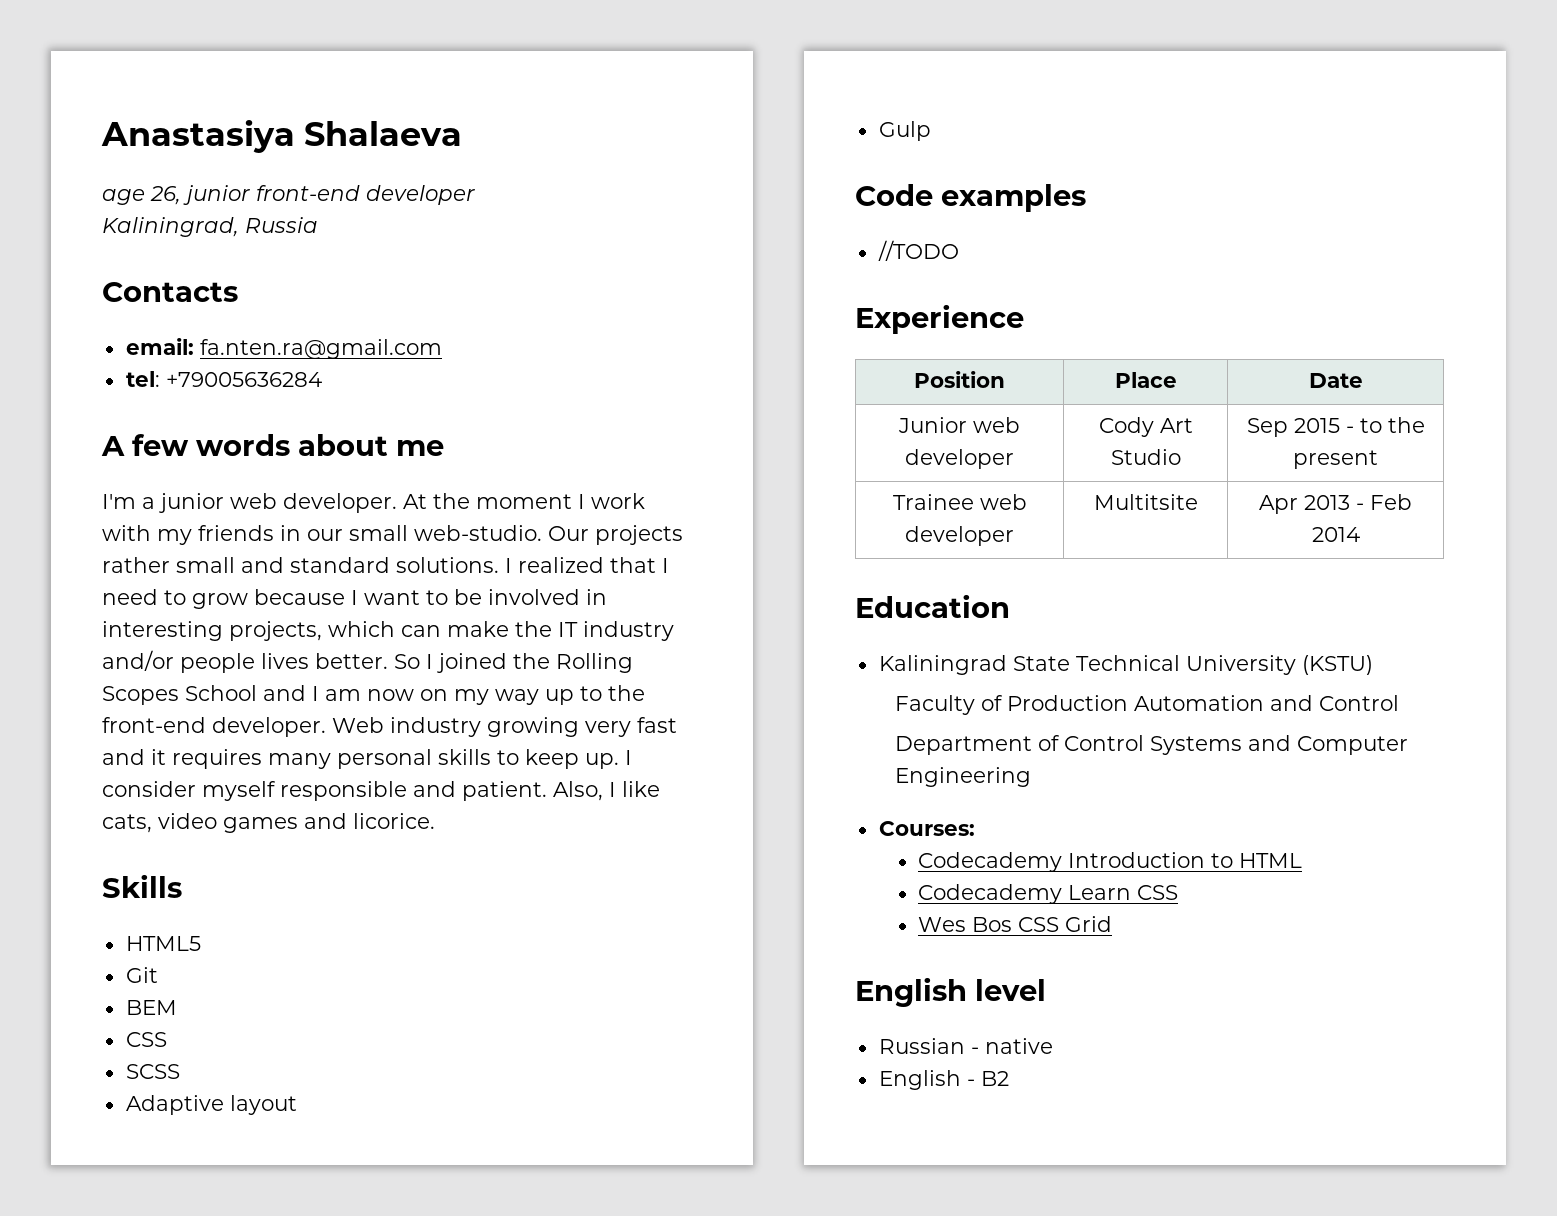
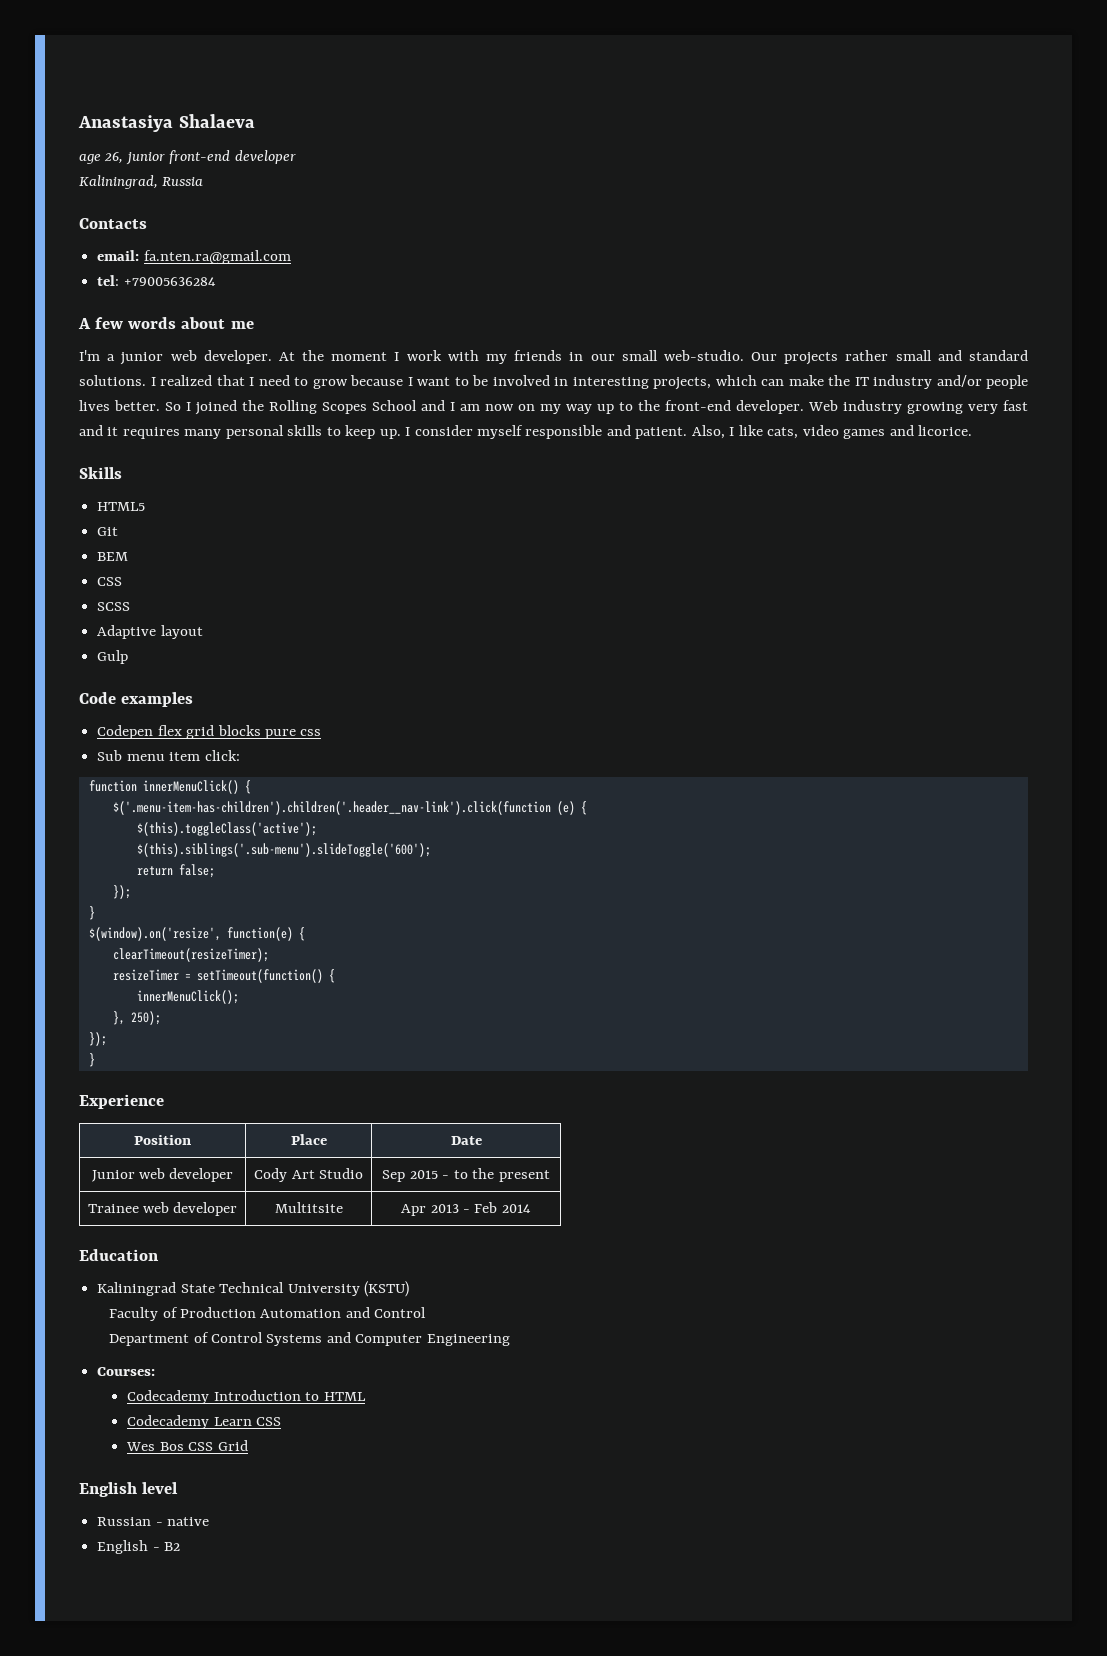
[877,240,959,261] //TODO -> [97,725,322,739] [97,750,240,761] [88,780,251,794] [112,801,587,815] [136,822,317,836] [136,843,431,857] [136,864,215,878] [112,885,131,899] [88,906,95,920] [88,927,305,941] [112,948,269,962] [112,969,335,983] [136,990,239,1004] [112,1011,161,1025] [88,1032,107,1046] [88,1053,95,1067] Codepen flex grid blocks pure css // Sub menu item click: // function innerMenuClick() { // $('.menu-item-has-children').children('.header__nav-link').click(function (e) { // $(this).toggleClass('active'); // $(this).siblings('.sub-menu').slideToggle('600'); // return false; // }); // } // $(window).on('resize', function(e) { // clearTimeout(resizeTimer); // resizeTimer = setTimeout(function() { // innerMenuClick(); // }, 250); // }); // }

